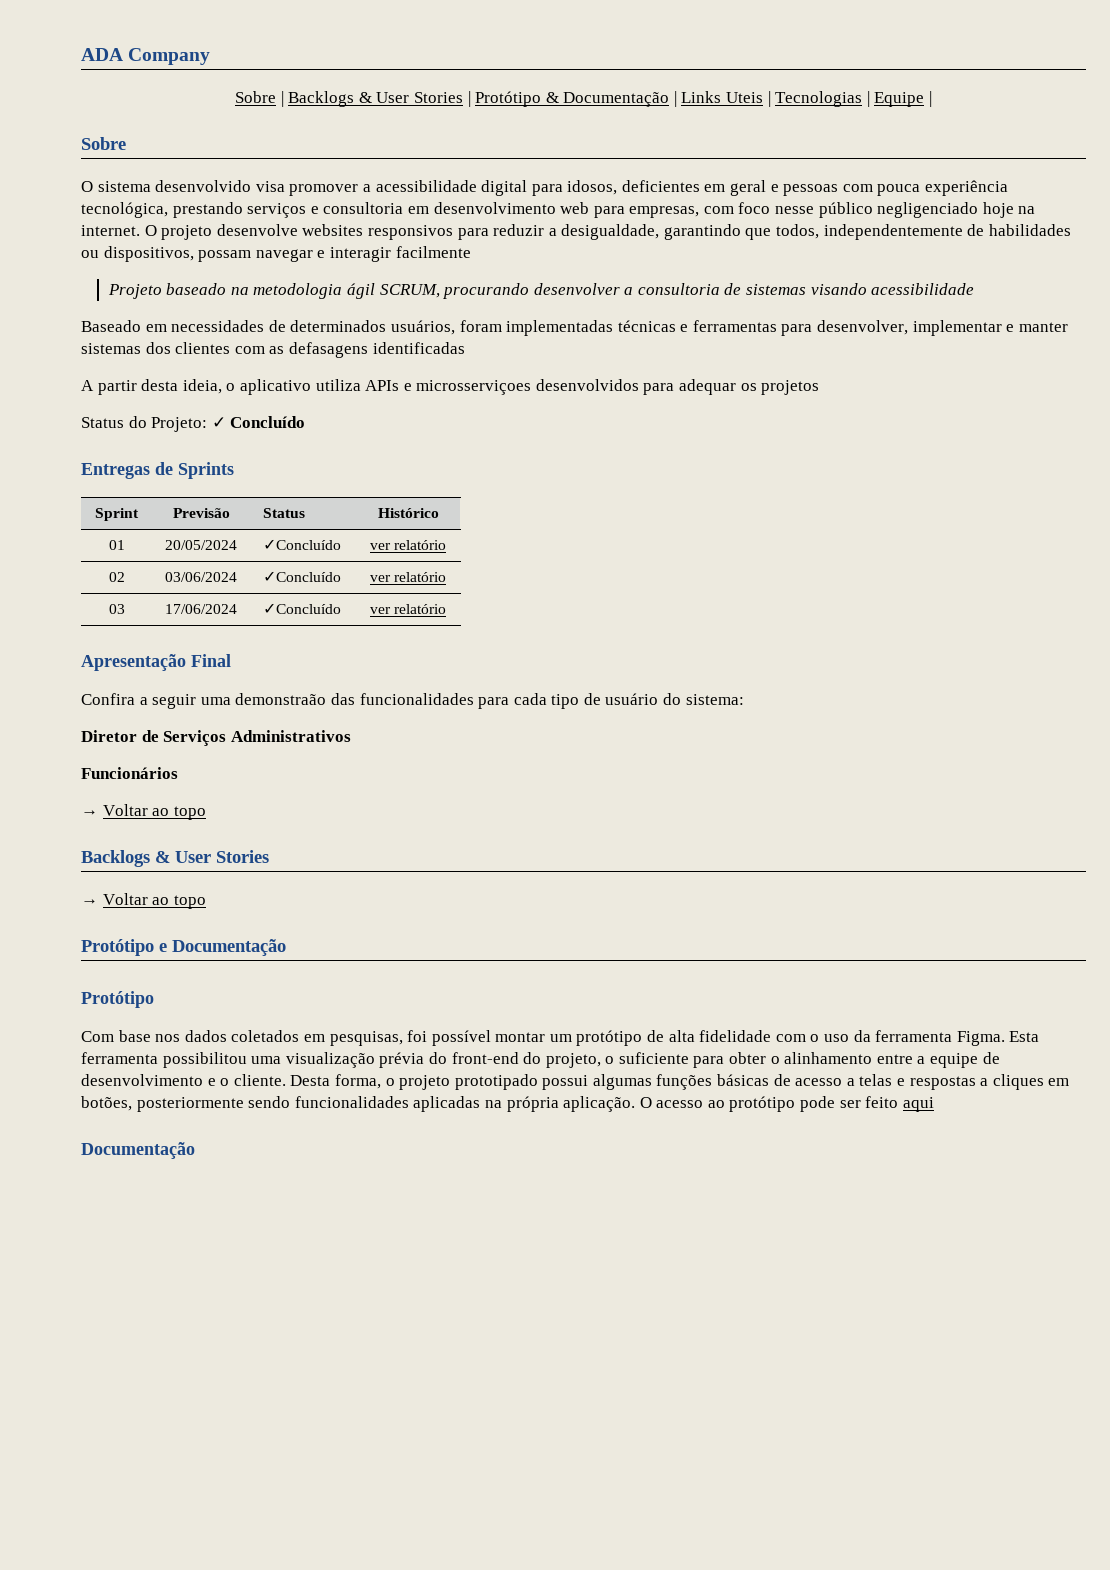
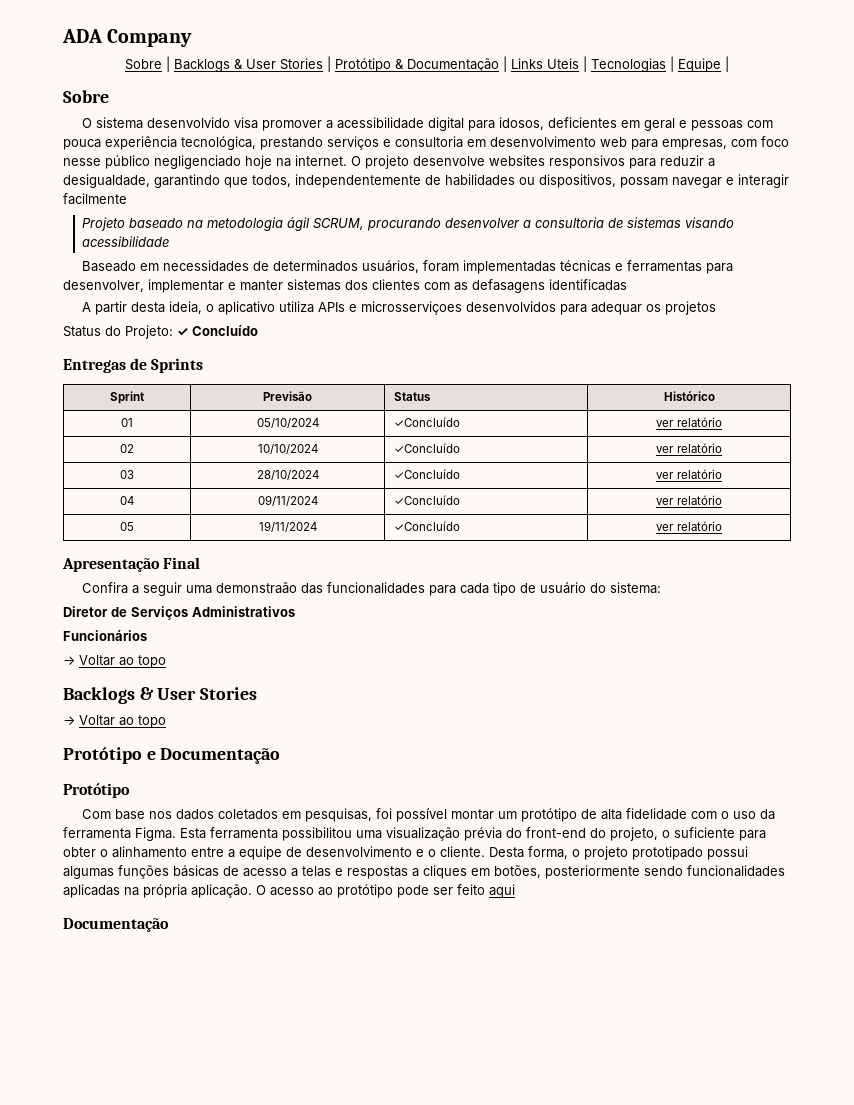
[165,540,237,550] 20/05/2024 -> [256,418,319,429] 05/10/2024
[165,572,237,582] 03/06/2024 -> [257,444,318,455] 10/10/2024
[165,604,237,614] 17/06/2024 -> [256,470,319,481] [393,469,460,479] [656,469,722,479] [120,496,134,505] [257,495,318,507] [393,495,460,505] [656,495,722,505] [120,522,134,531] [258,521,317,533] 28/10/2024 | ✓Concluído | ver relatório // 04 | 09/11/2024 | ✓Concluído | ver relatório // 05 | 19/11/2024

